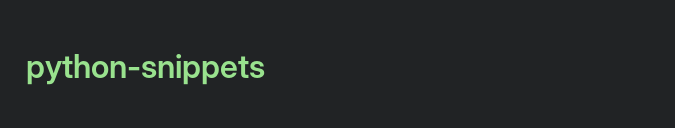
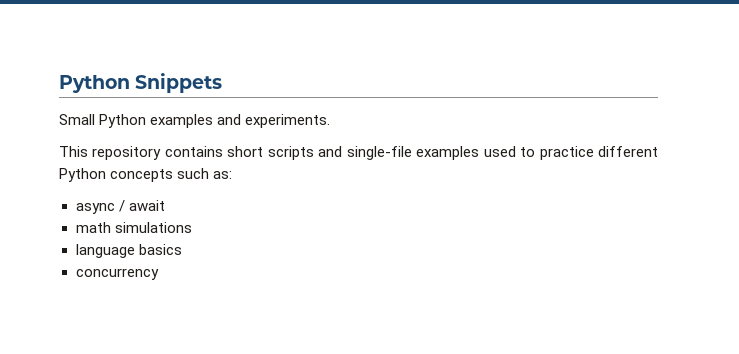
[26,54,265,85] python-snippets -> [59,73,223,93] [59,114,331,128] [59,146,658,160] [59,168,233,182] [75,200,165,214] [75,222,192,233] [75,244,182,258] [75,268,159,280] Python Snippets // Small Python examples and experiments. // This repository contains short scripts and single-file examples used to practice different Python concepts such as: // async / await // math simulations // language basics // concurrency

